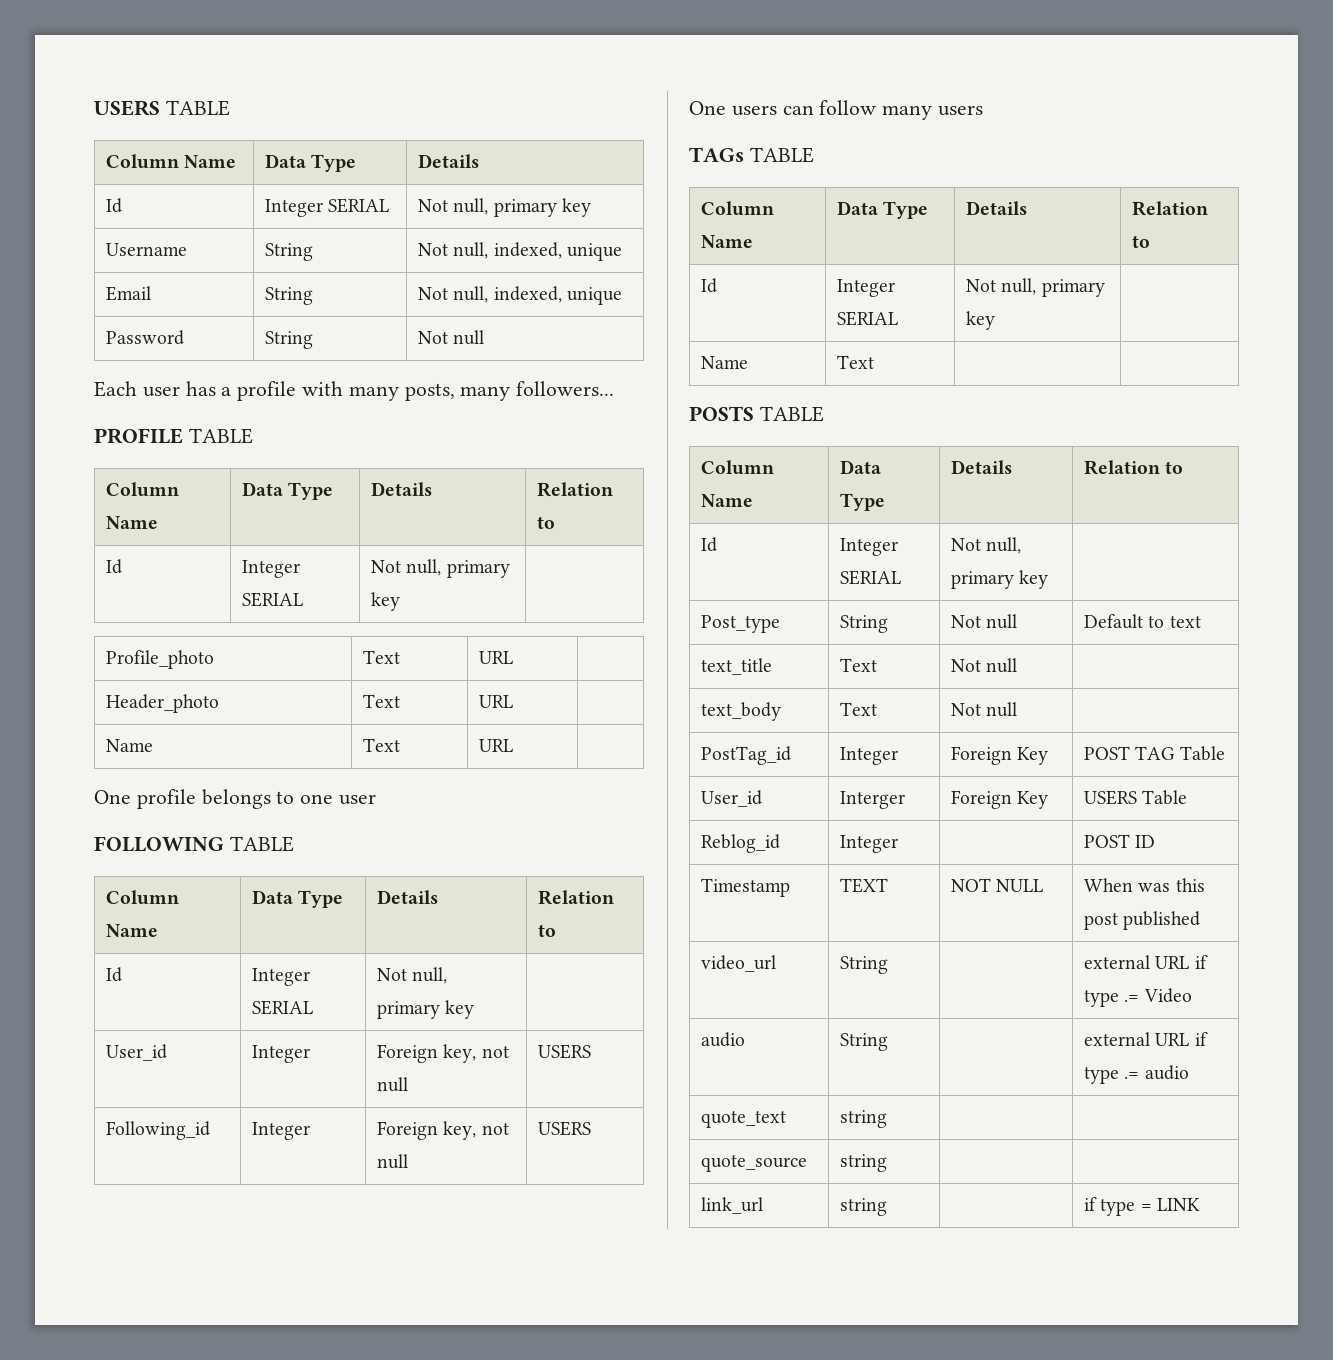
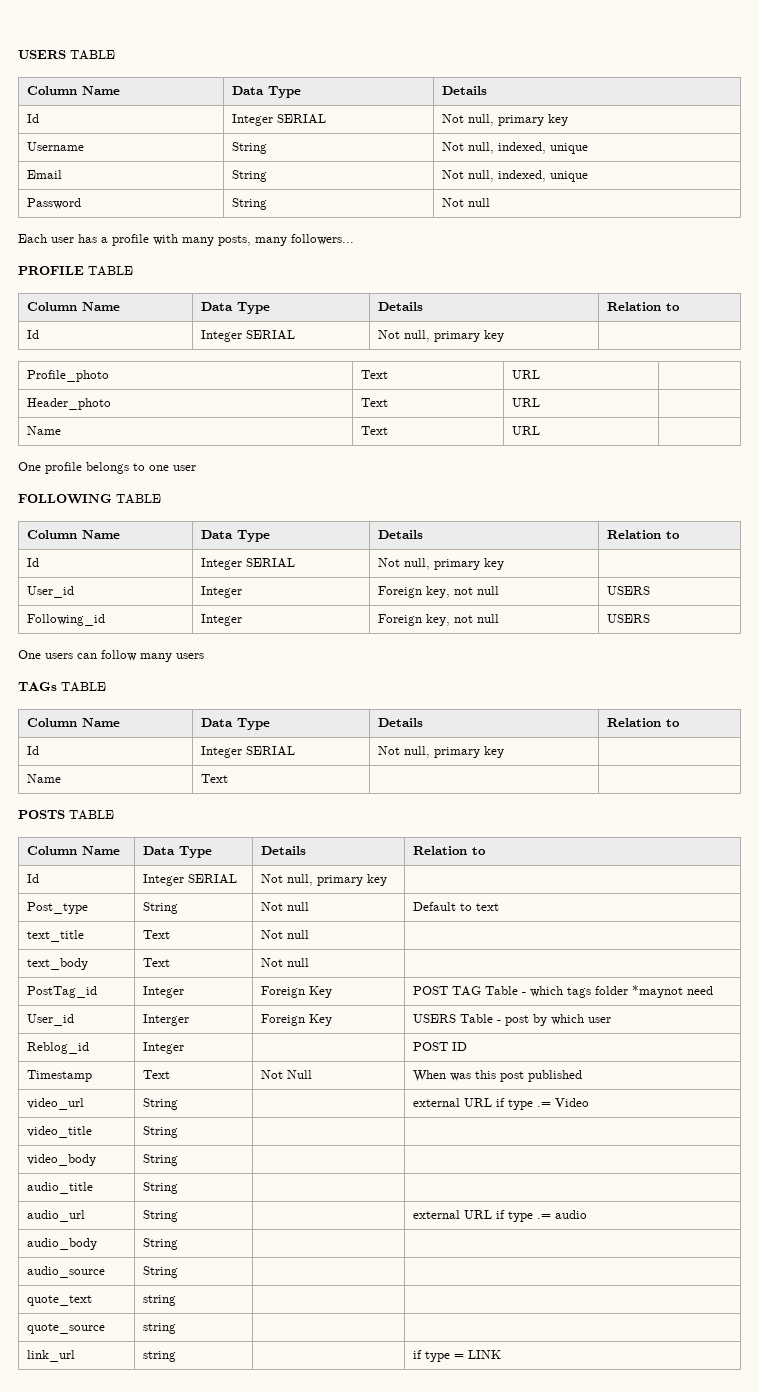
(1225, 753) none -> [522,985,714,998] - which tags folder *maynot need
(1188, 797) none -> [497,1014,612,1026] - post by which user
[840,878,889,893] [951,878,1044,892] TEXT | NOT NULL -> [143,1070,171,1079] [261,1070,313,1079] Text | Not Null
[701,1032,746,1047] audio -> [27,1126,93,1138] [143,1126,179,1138] [27,1154,97,1166] [143,1154,179,1166] [27,1182,94,1194] [143,1182,179,1194] [27,1210,86,1222] video_title | String | | // video_body | String | | // audio_title | String | | // audio_url
(1189, 1072) none -> [27,1238,98,1250] [143,1238,179,1250] [27,1266,106,1278] [143,1266,179,1278] // audio_body | String | | // audio_source | String | |

